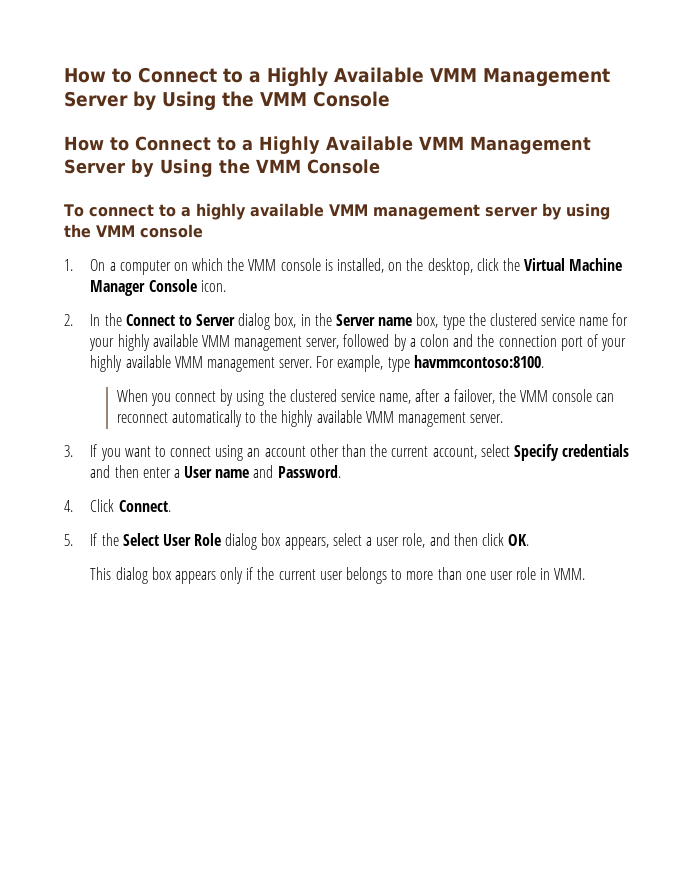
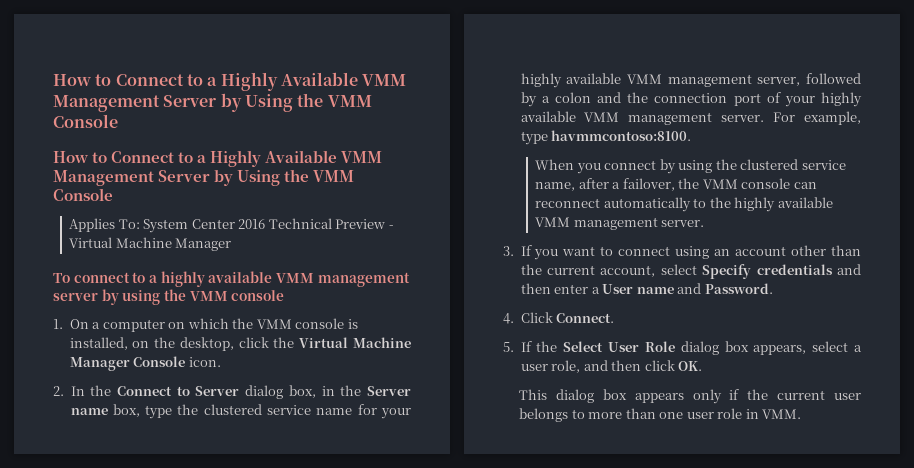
(380, 166) none -> [69,218,394,233] [69,237,232,251] // Applies To: System Center 2016 Technical Preview - Virtual Machine Manager

